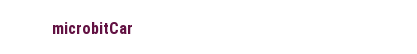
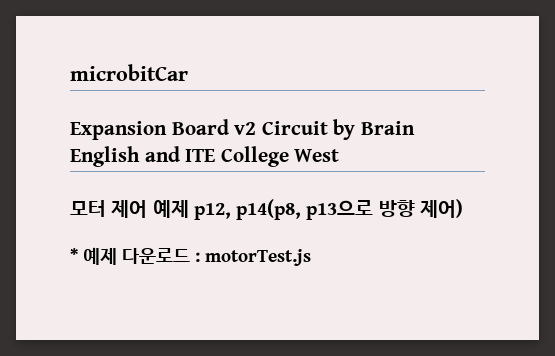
(133, 28) none -> [70,119,415,140] [70,146,340,167] [70,199,463,220] [70,247,311,266] // Expansion Board v2 Circuit by Brain English and ITE College West // 모터 제어 예제 p12, p14(p8, p13으로 방향 제어) // * 예제 다운로드 : motorTest.js

